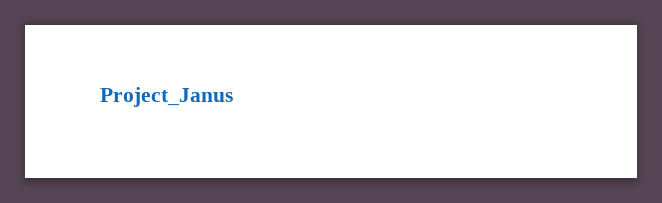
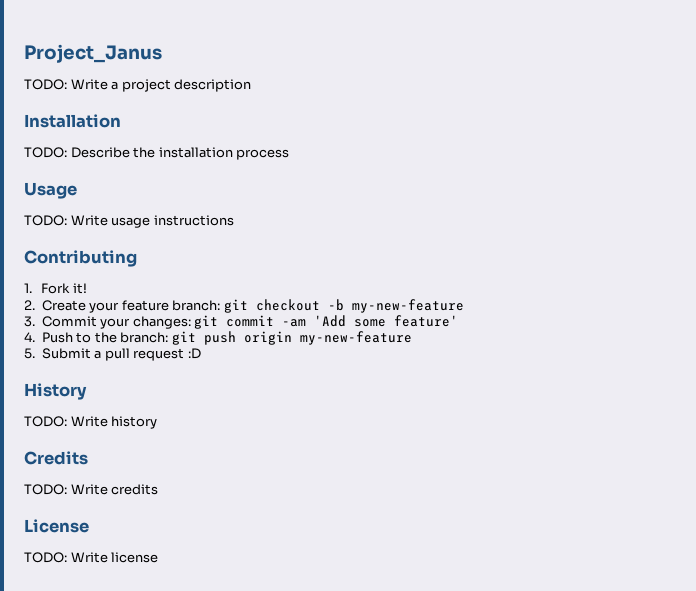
(233, 97) none -> [24,79,252,92] [24,114,121,128] [24,147,290,160] [24,182,77,199] [24,215,234,228] [24,250,137,267] [24,283,87,294] [24,299,464,313] [24,315,459,329] [24,331,412,345] [24,348,201,361] [24,383,87,400] [24,416,158,429] [24,451,88,465] [24,484,159,495] [24,519,89,533] [24,552,159,563] // TODO: Write a project description // Installation // TODO: Describe the installation process // Usage // TODO: Write usage instructions // Contributing // 1. Fork it! // 2. Create your feature branch: git checkout -b my-new-feature // 3. Commit your changes: git commit -am 'Add some feature' // 4. Push to the branch: git push origin my-new-feature // 5. Submit a pull request :D // History // TODO: Write history // Credits // TODO: Write credits // License // TODO: Write license

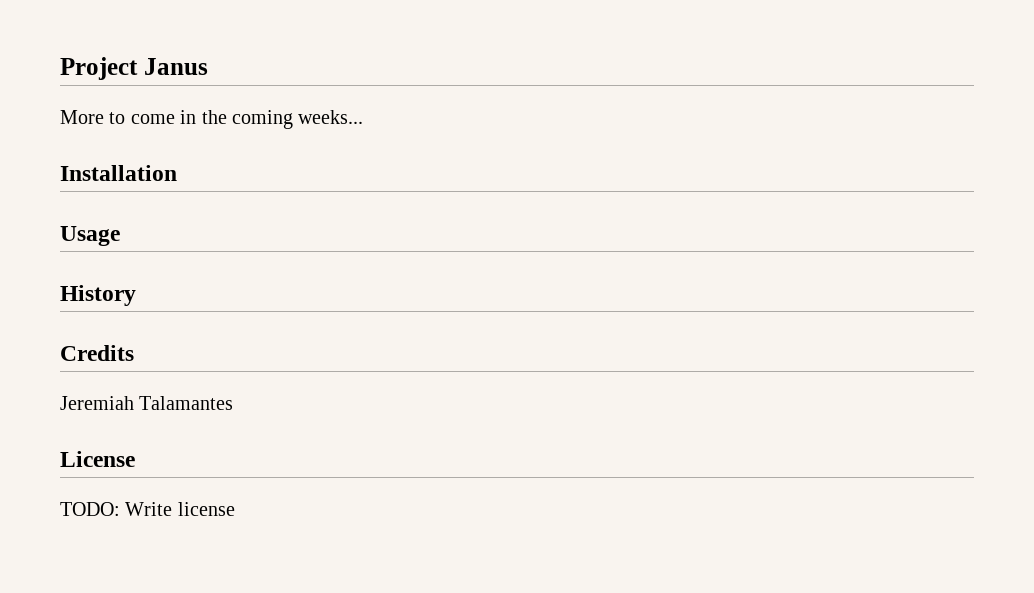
[24,44,162,63] [24,79,252,92] [24,114,121,128] [24,147,290,160] [24,182,77,199] [24,215,234,228] [24,250,137,267] [24,283,87,294] [24,299,464,313] [24,315,459,329] [24,331,412,345] [24,348,201,361] [24,383,87,400] [24,416,158,429] [24,451,88,465] [24,484,159,495] Project_Janus // TODO: Write a project description // Installation // TODO: Describe the installation process // Usage // TODO: Write usage instructions // Contributing // 1. Fork it! // 2. Create your feature branch: git checkout -b my-new-feature // 3. Commit your changes: git commit -am 'Add some feature' // 4. Push to the branch: git push origin my-new-feature // 5. Submit a pull request :D // History // TODO: Write history // Credits // TODO: Write credits -> [60,57,208,80] [60,110,364,129] [60,165,177,181] [60,226,120,246] [60,285,136,306] [60,345,134,361] [60,396,234,410] Project Janus // More to come in the coming weeks... // Installation // Usage // History // Credits // Jeremiah Talamantes

